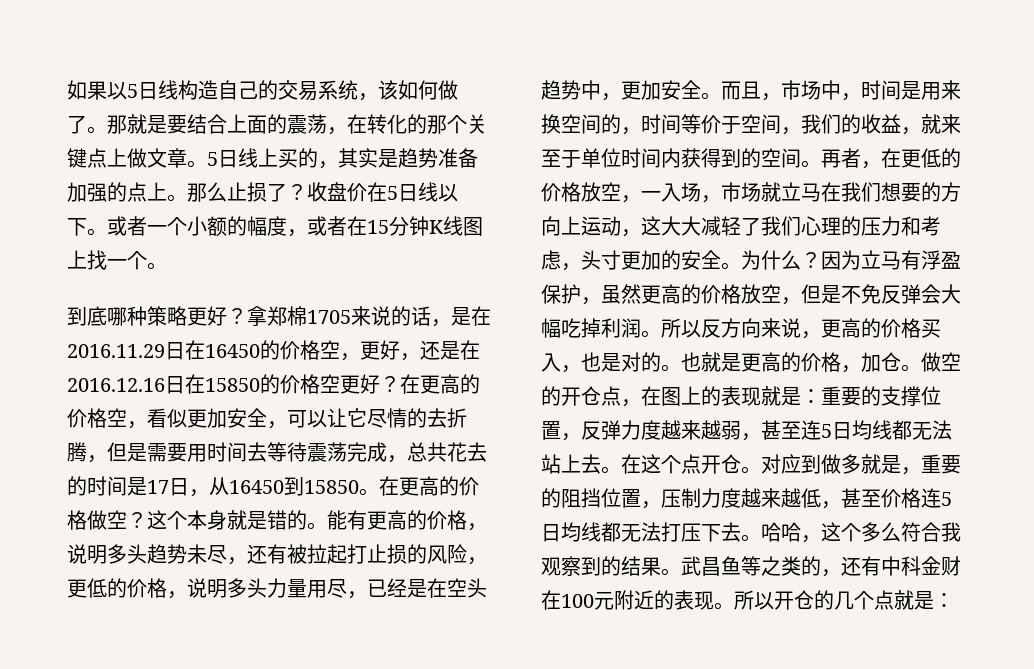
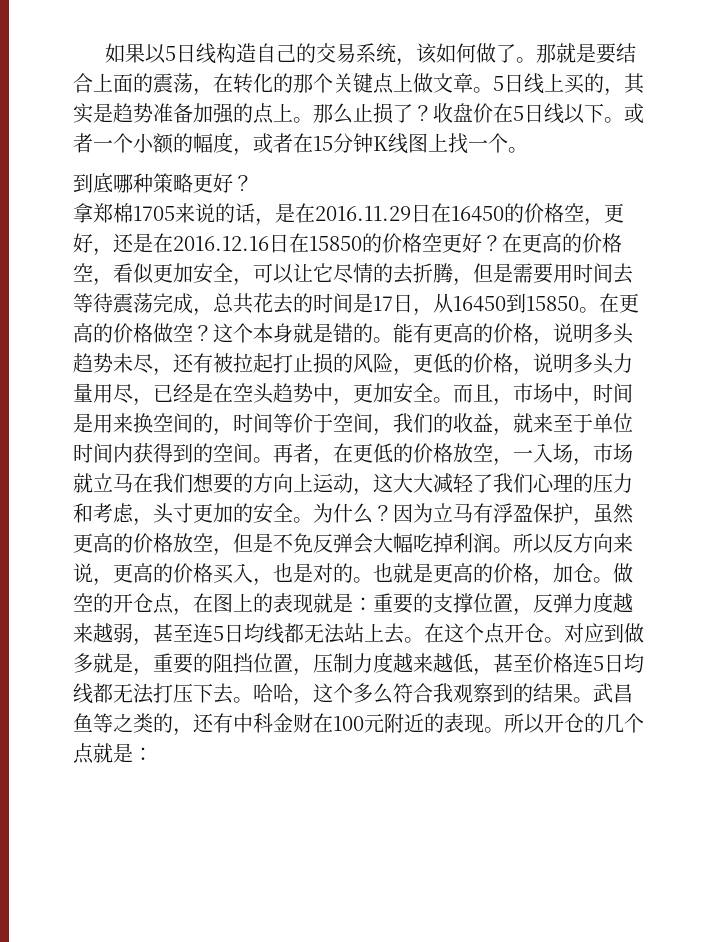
(247, 316) none -> (253, 183) //

